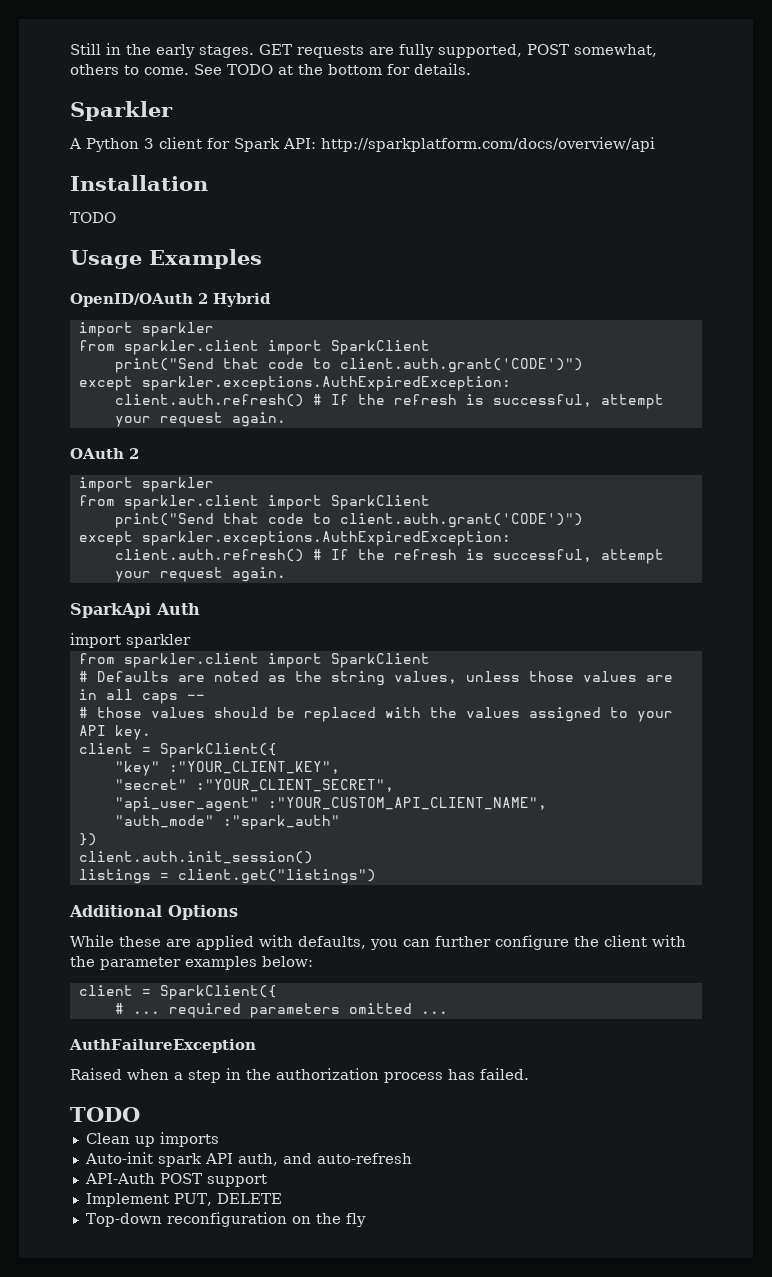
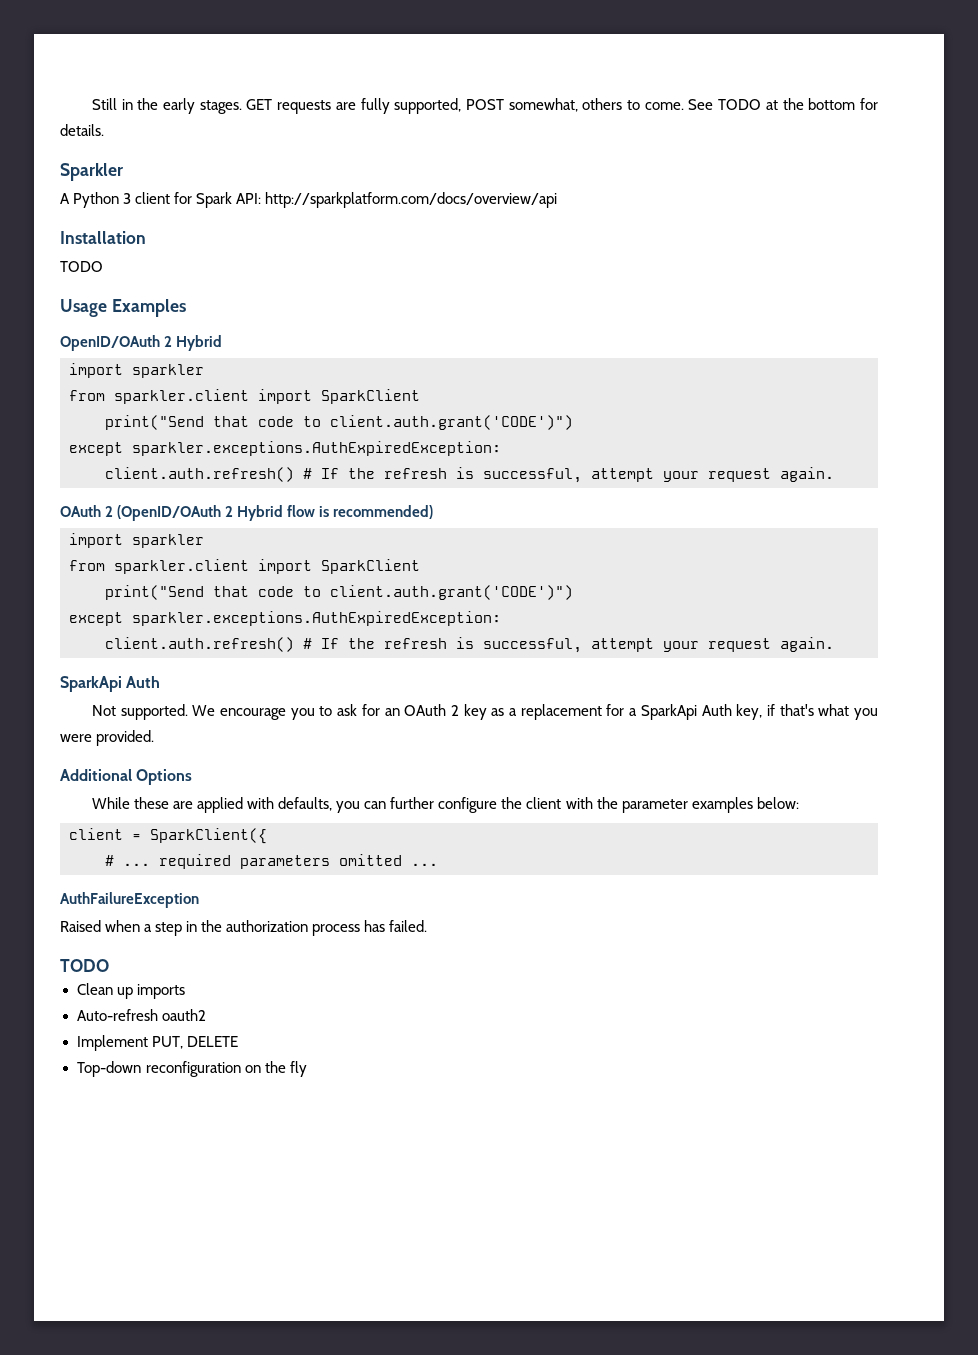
(139, 453) none -> [117,505,434,521] (OpenID/OAuth 2 Hybrid flow is recommended)
[70,633,191,648] [78,653,430,668] [78,671,673,686] [78,689,205,704] [78,707,673,722] [78,725,151,740] [78,743,277,758] [114,761,340,776] [114,779,394,792] [114,797,547,812] [114,815,340,830] [78,833,97,846] [78,851,313,864] [78,869,376,884] import sparkler // from sparkler.client import SparkClient // # Defaults are noted as the string values, unless those values are in all caps -- // # those values should be replaced with the values assigned to your API key. // client = SparkClient({ // "key" :"YOUR_CLIENT_KEY", // "secret" :"YOUR_CLIENT_SECRET", // "api_user_agent" :"YOUR_CUSTOM_API_CLIENT_NAME", // "auth_mode" :"spark_auth" // }) // client.auth.init_session() // listings = client.get("listings") -> [91,704,878,720] [60,730,155,746] Not supported. We encourage you to ask for an OAuth 2 key as a replacement for a SparkApi Auth key, if that's what you were provided.
[84,1152,412,1167] [84,1173,267,1187] Auto-init spark API auth, and auto-refresh // API-Auth POST support -> [76,1009,206,1021] Auto-refresh oauth2

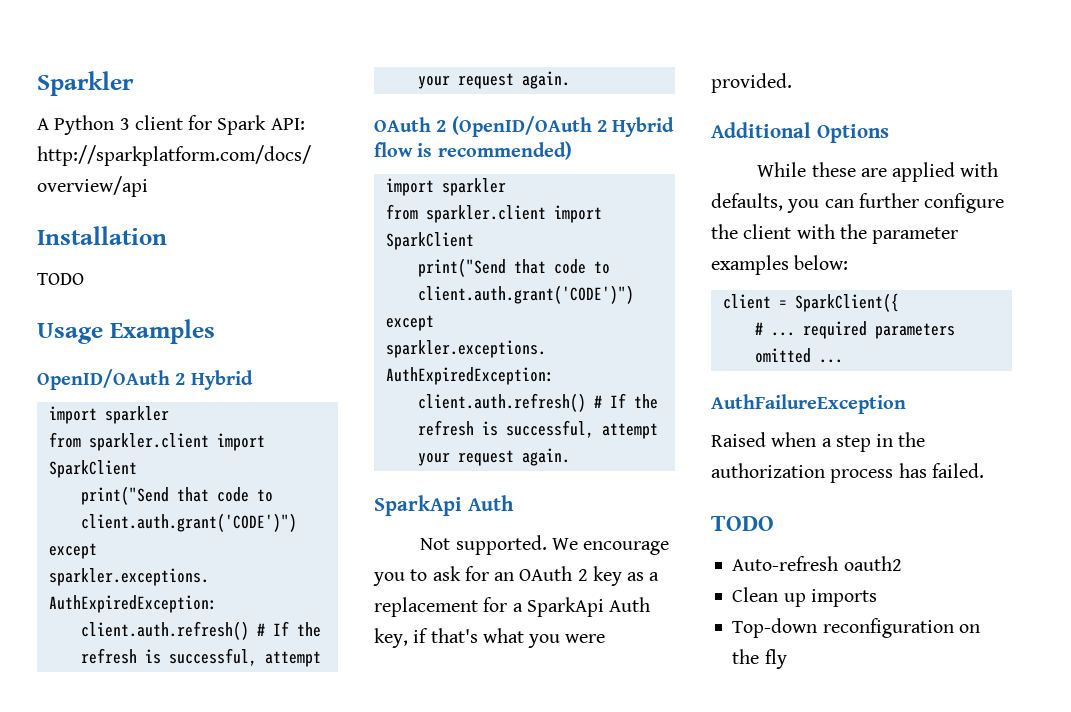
[91,98,879,114] [60,124,104,136] Still in the early stages. GET requests are fully supported, POST somewhat, others to come. See TODO at the bottom for details. // -> (37, 83) none
(109, 965) none -> [732,556,902,571] // Auto-refresh oauth2
[76,1009,206,1021] [76,1035,238,1051] // Auto-refresh oauth2 // Implement PUT, DELETE -> (877, 598) none

